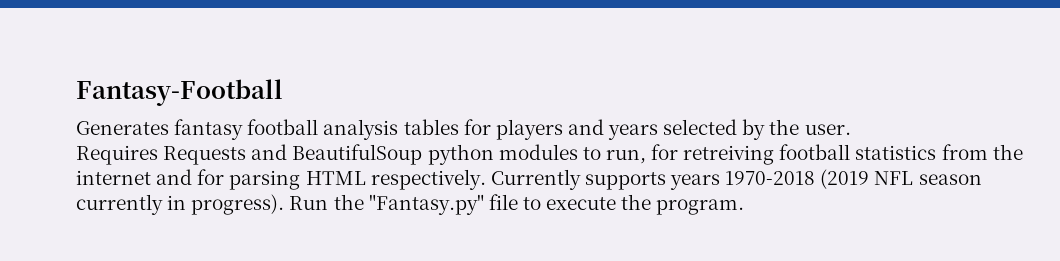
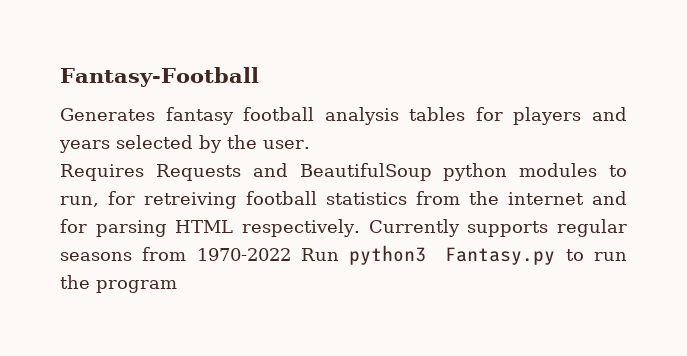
[670,169,982,190] [76,194,745,215] years 1970-2018 (2019 NFL season currently in progress). Run the "Fantasy.py" file to execute the program. -> [557,219,627,237] [60,245,627,265] [60,275,177,293] regular seasons from 1970-2022 Run python3 Fantasy.py to run the program

